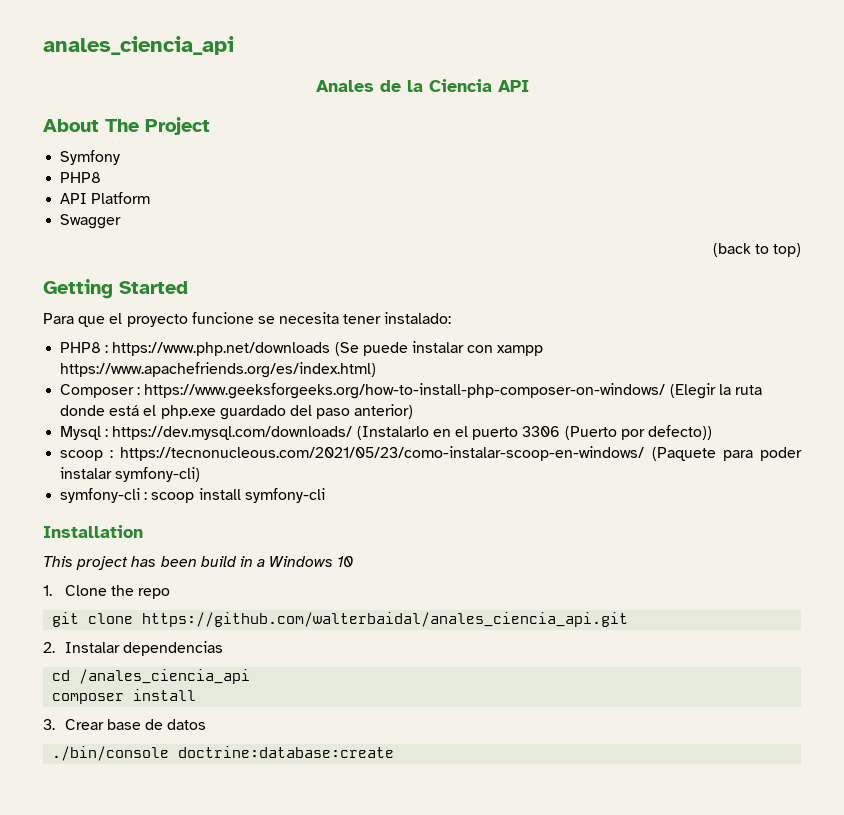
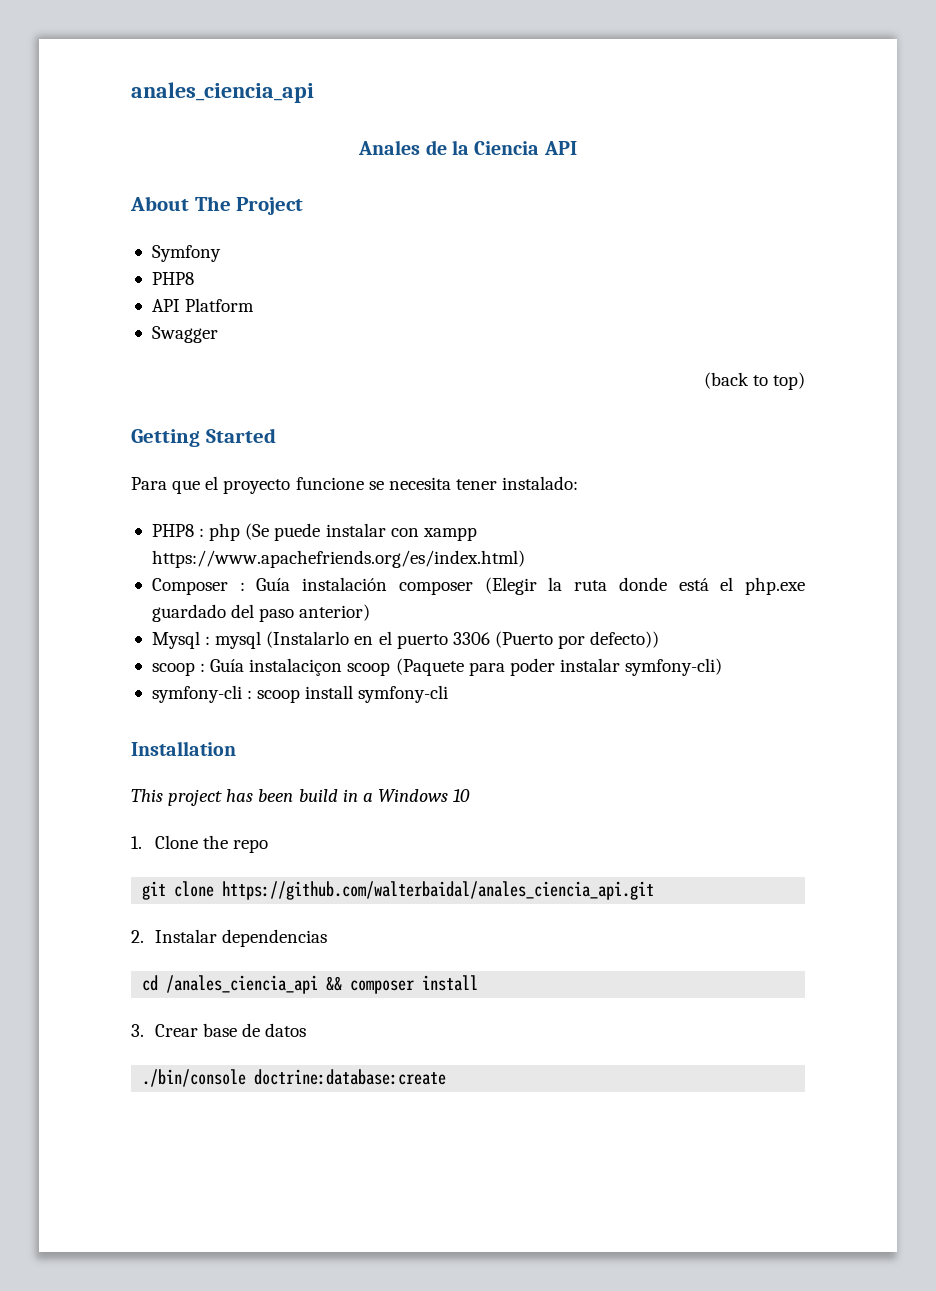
[112,342,331,356] https://www.php.net/downloads -> [209,523,241,541] php
[144,383,666,399] https://www.geeksforgeeks.org/how-to-install-php-composer-on-windows/ -> [256,577,473,595] Guía instalación composer
[112,426,353,440] https://dev.mysql.com/downloads/ -> [215,631,262,649] mysql
[120,446,645,461] https://tecnonucleous.com/2021/05/23/como-instalar-scoop-en-windows/ -> [210,658,391,676] Guía instalaciçon scoop
(251, 676) // -> [326,976,343,991] &&

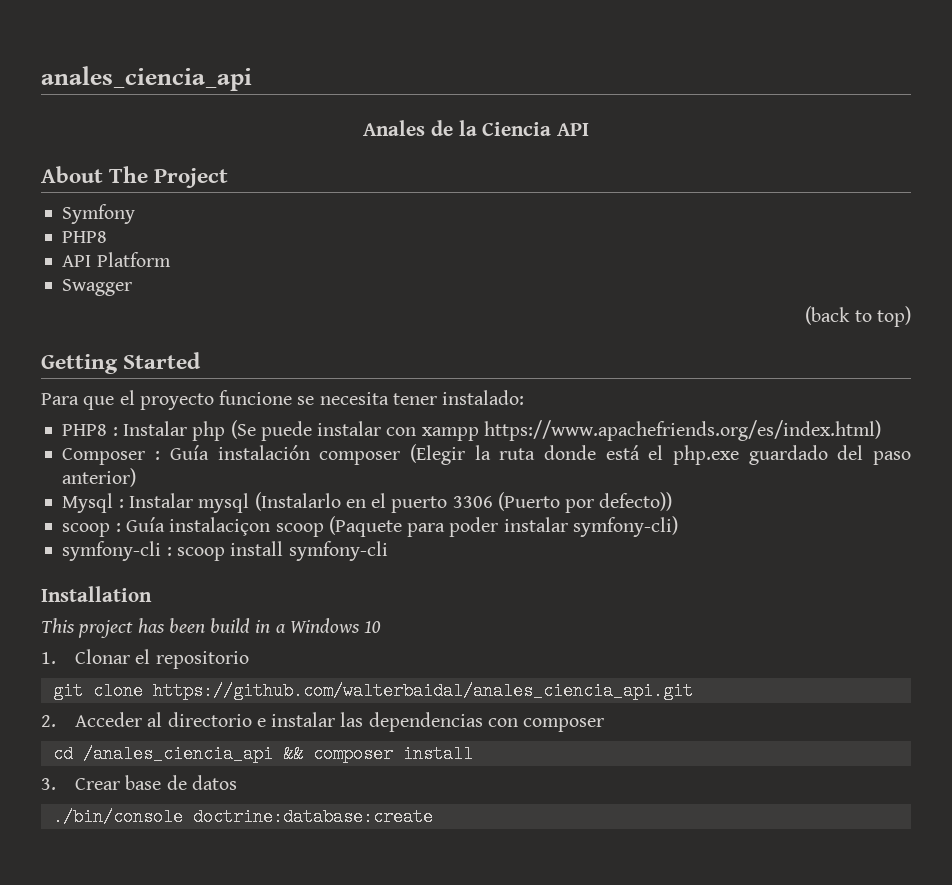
(205, 532) none -> [122,421,187,436] Instalar
(211, 640) none -> [128,493,193,508] Instalar
[154,835,269,853] Clone the repo -> [74,649,249,669] Clonar el repositorio
[154,929,217,943] Instalar -> [74,712,364,727] Acceder al directorio e instalar las
(328, 938) none -> [487,718,605,732] con composer

